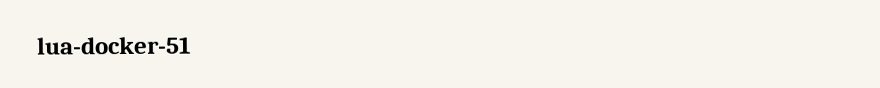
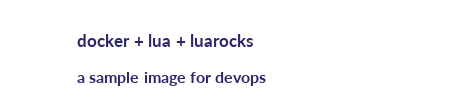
[36,36,191,55] lua-docker-51 -> [77,34,254,47] [77,72,267,86] docker + lua + luarocks // a sample image for devops

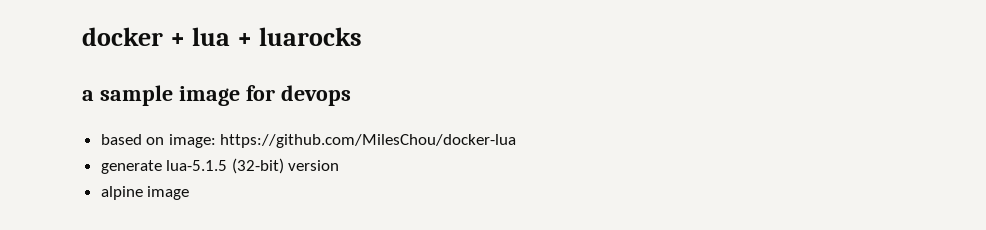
(267, 79) none -> [100,134,517,148] [100,158,340,174] [100,186,190,200] // based on image: https://github.com/MilesChou/docker-lua // generate lua-5.1.5 (32-bit) version // alpine image

